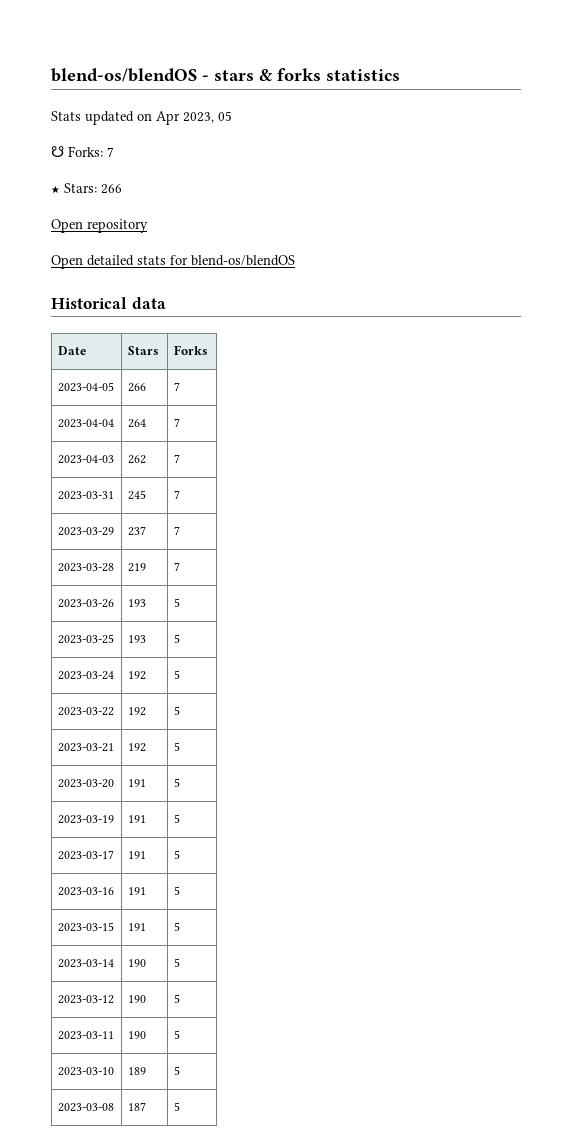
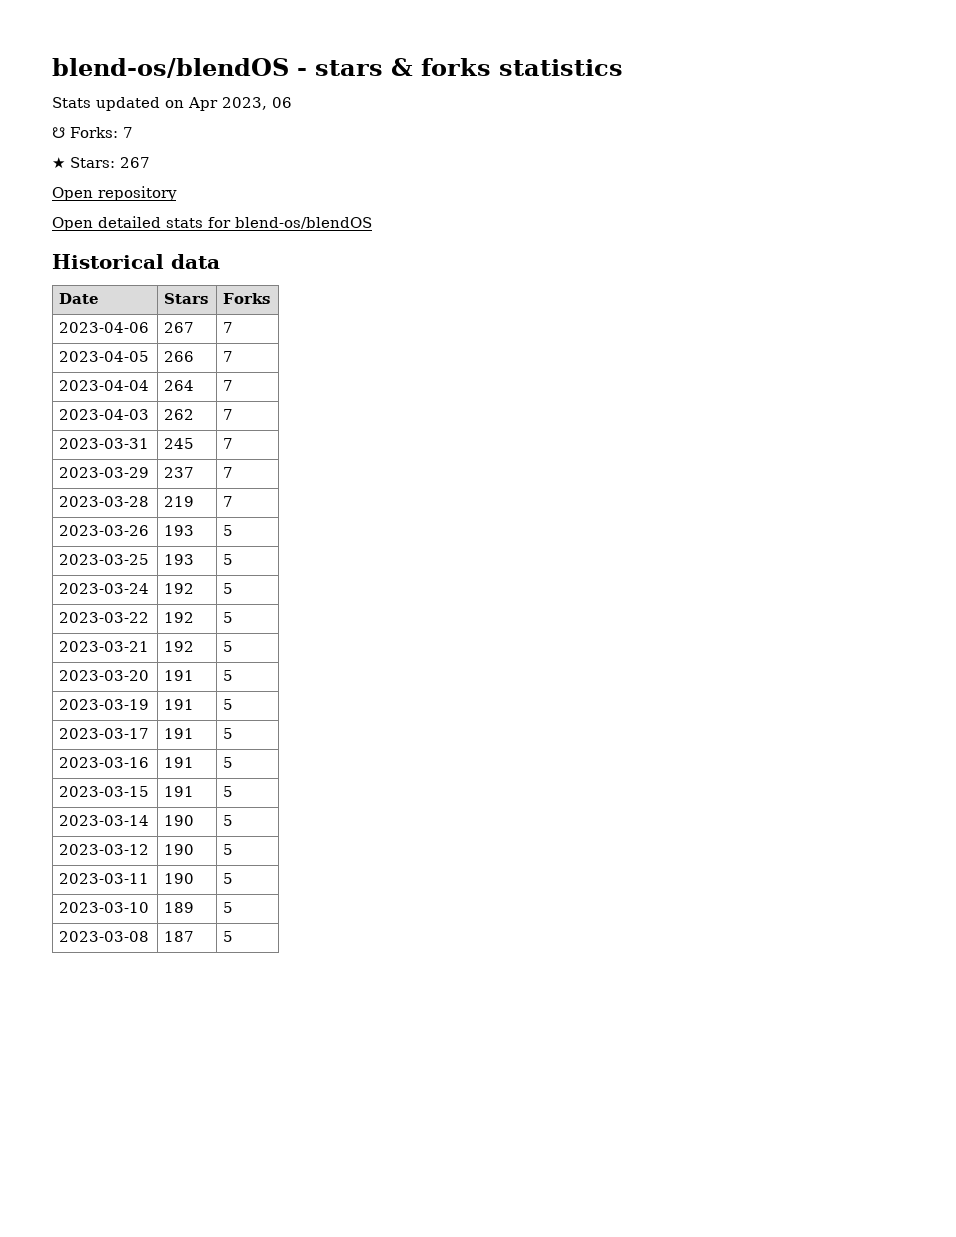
[218,111,232,121] 05 -> [272,97,292,108] 06
[101,184,122,194] 266 -> [120,157,150,168] 267
(208, 350) none -> [59,322,150,333] [164,322,195,333] [223,322,234,333] // 2023-04-06 | 267 | 7

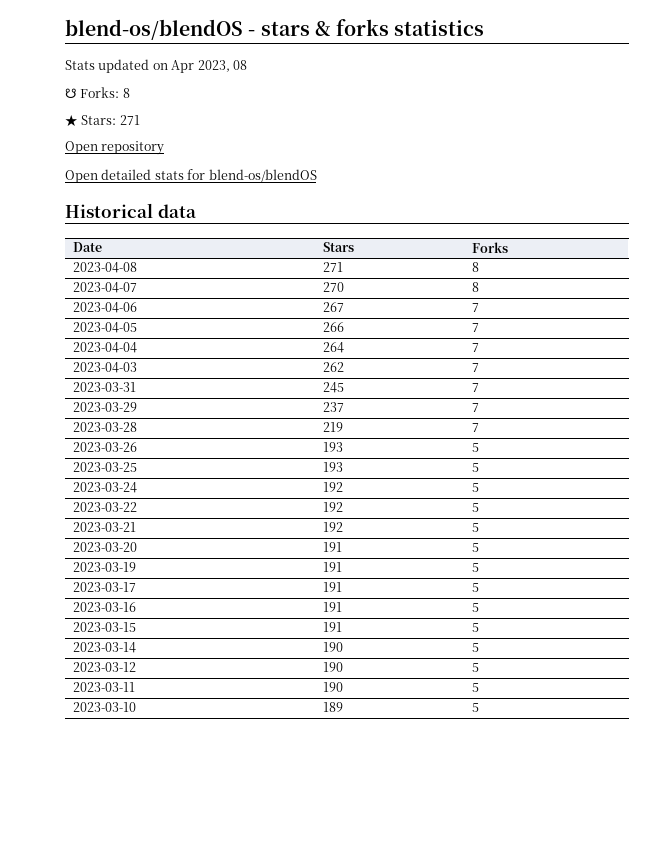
[272,97,292,108] 06 -> [232,60,247,70] 08
[123,127,133,138] 7 -> [122,88,130,98] 8
[120,157,150,168] 267 -> [119,115,140,125] 271
(271, 298) none -> [72,262,137,273] [322,262,343,272] [471,262,479,272] [72,282,137,293] [322,282,344,292] [471,282,479,292] // 2023-04-08 | 271 | 8 // 2023-04-07 | 270 | 8
[59,931,150,942] [164,931,195,942] [223,931,234,942] // 2023-03-08 | 187 | 5 -> (479, 707) none

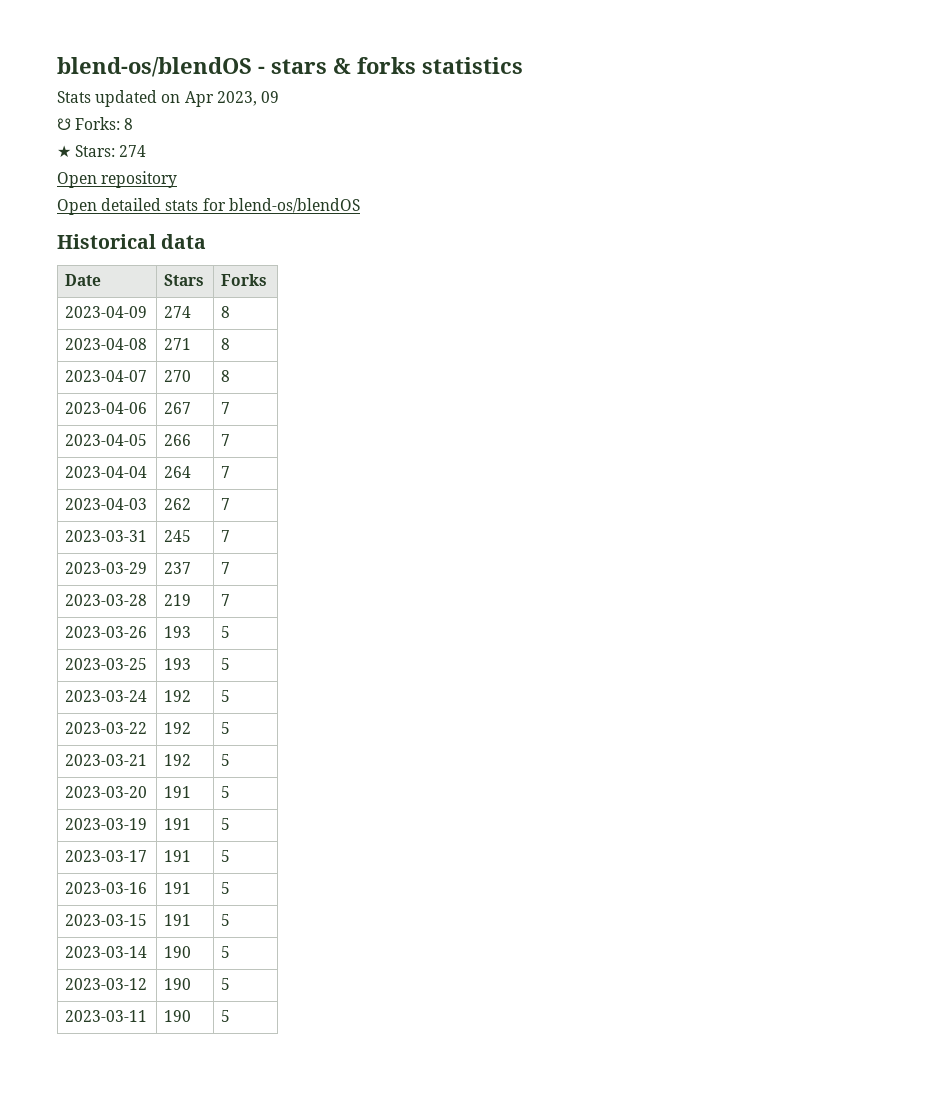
[232,60,247,70] 08 -> [260,91,279,103] 09
[119,115,140,125] 271 -> [119,145,147,157] 274
(508, 247) none -> [65,306,148,318] [164,306,192,318] [221,306,231,318] // 2023-04-09 | 274 | 8
[72,702,136,712] [322,702,343,712] [471,703,479,712] // 2023-03-10 | 189 | 5 -> (231, 1016) none

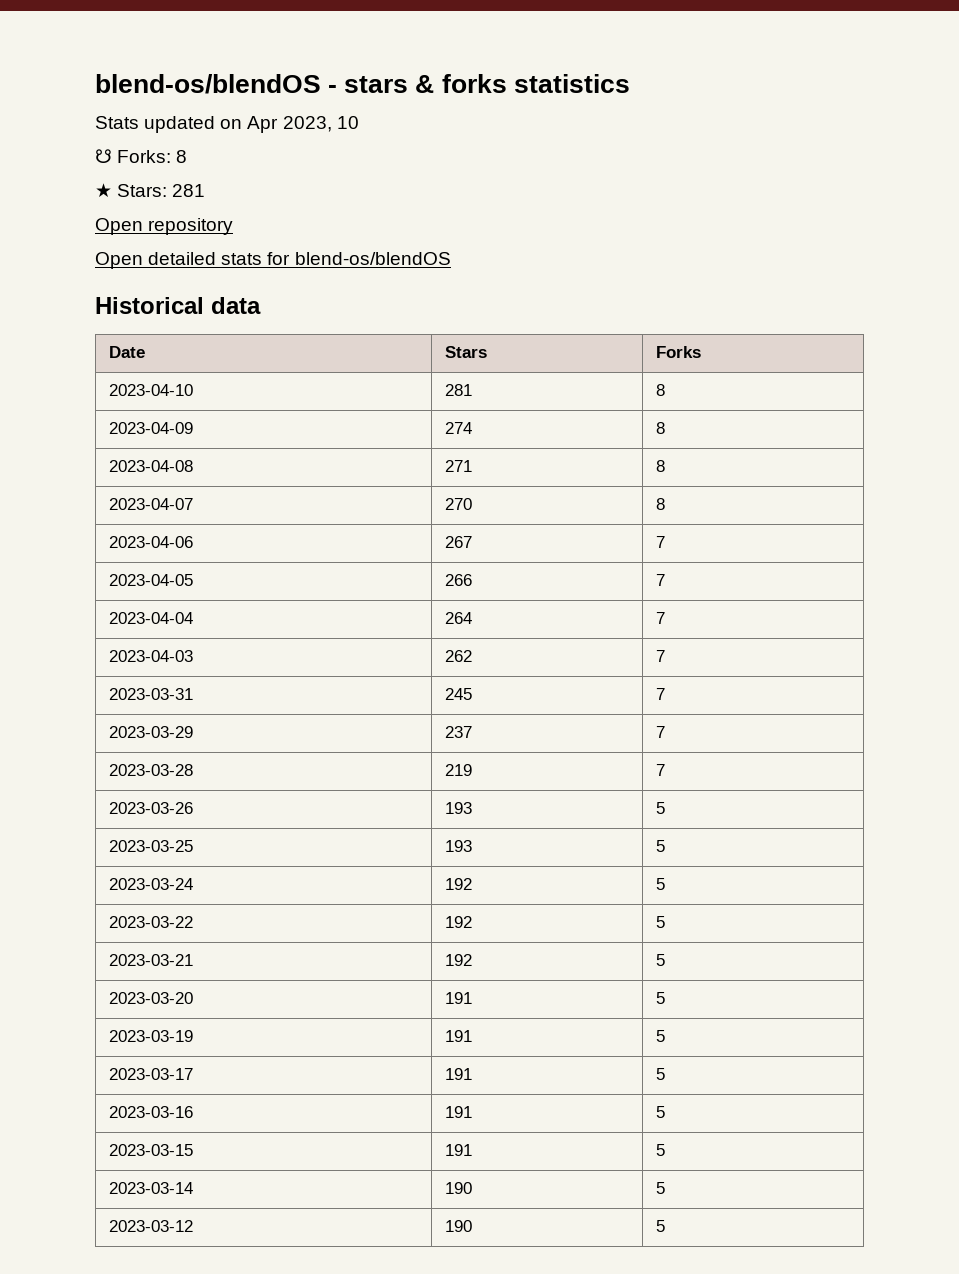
[260,91,279,103] 09 -> [336,116,359,129] 10
[119,145,147,157] 274 -> [172,184,206,197] 281
(268, 280) none -> [108,384,193,396] [444,384,472,396] [655,384,665,396] // 2023-04-10 | 281 | 8
[65,1010,148,1022] [164,1010,192,1022] [221,1010,231,1022] // 2023-03-11 | 190 | 5 -> (665, 1226) none

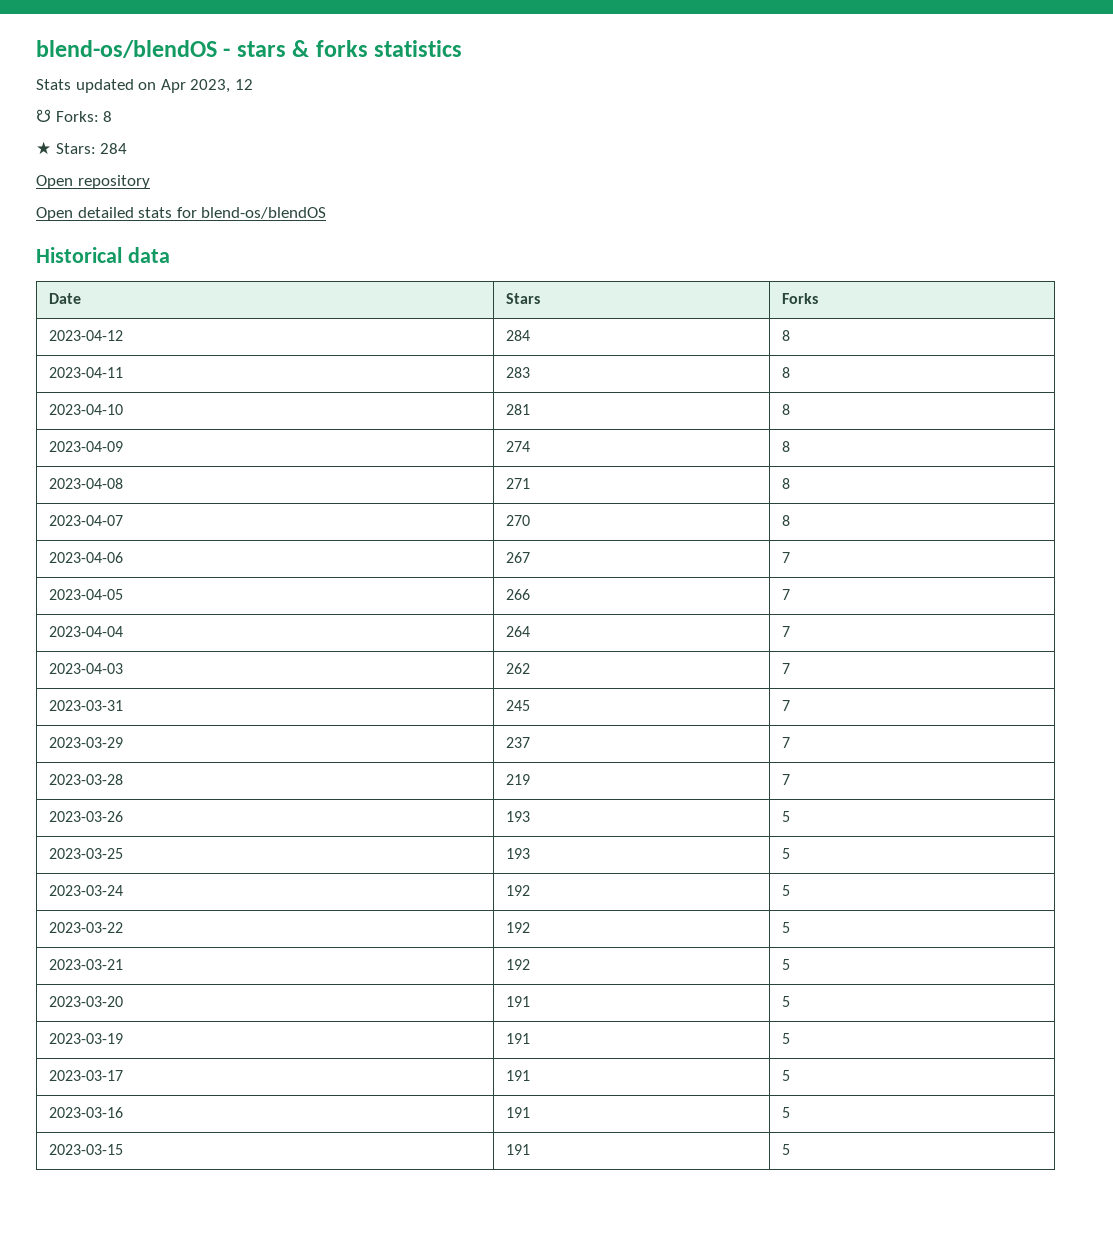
[336,116,359,129] 10 -> [234,79,253,90] 12
[172,184,206,197] 281 -> [100,143,128,154] 284
(701, 352) none -> [48,330,123,341] [505,330,530,341] [781,330,790,341] [48,367,123,378] [505,367,530,378] [781,367,790,378] // 2023-04-12 | 284 | 8 // 2023-04-11 | 283 | 8
[108,1182,193,1194] [444,1182,472,1194] [655,1182,665,1194] [108,1220,193,1232] [444,1220,472,1232] [655,1220,665,1232] // 2023-03-14 | 190 | 5 // 2023-03-12 | 190 | 5 -> (790, 1149) none

